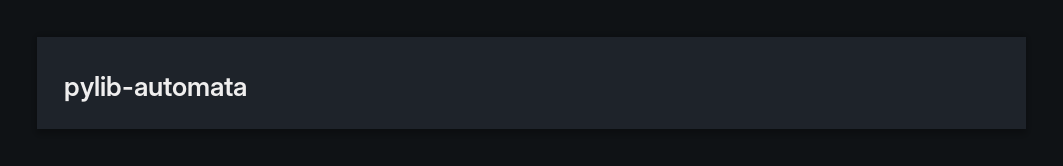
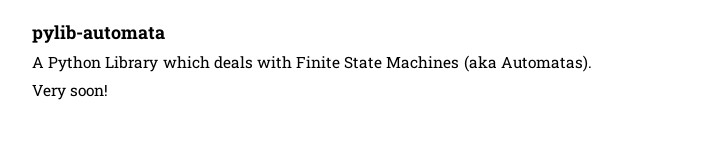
(247, 89) none -> [32,55,592,72] [32,84,109,100] // A Python Library which deals with Finite State Machines (aka Automatas). // Very soon!

